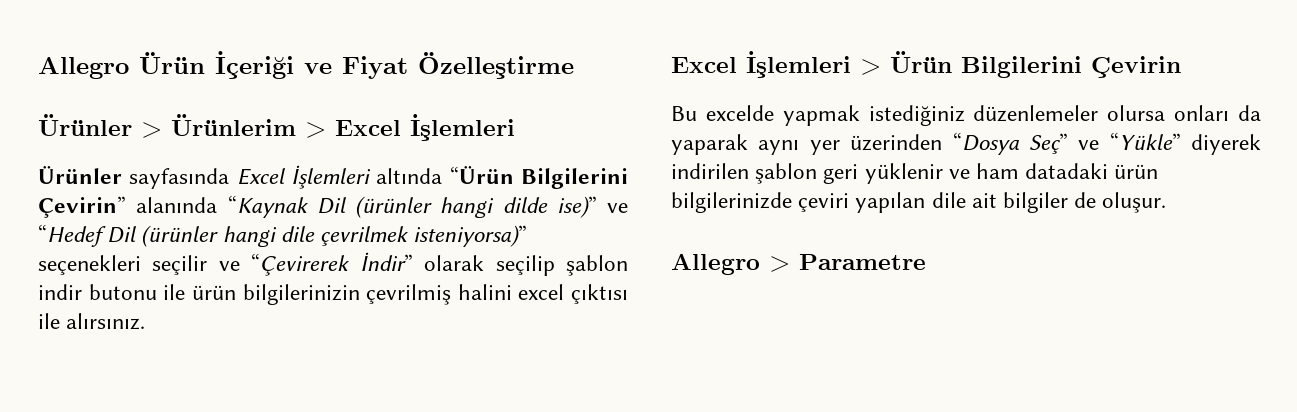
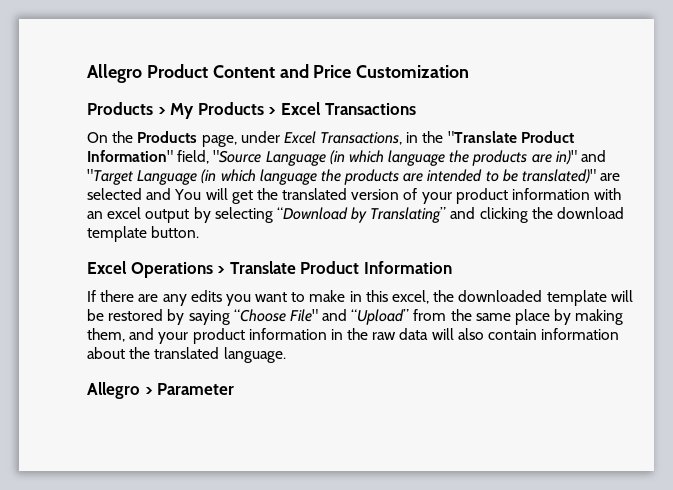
[38,51,574,79] [38,114,515,141] [38,165,628,189] [38,195,628,218] [38,224,528,247] [38,252,629,276] [38,284,628,305] [38,313,146,330] [671,51,1181,78] [671,105,1261,126] [671,132,1261,155] [671,163,1159,184] [671,192,1167,213] Allegro Ürün İçeriği ve Fiyat Özelleştirme // Ürünler > Ürünlerim > Excel İşlemleri // Ürünler sayfasında Excel İşlemleri altında “Ürün Bilgilerini Çevirin” alanında “Kaynak Dil (ürünler hangi dilde ise)” ve “Hedef Dil (ürünler hangi dile çevrilmek isteniyorsa)” seçenekleri seçilir ve “Çevirerek İndir” olarak seçilip şablon indir butonu ile ürün bilgilerinizin çevrilmiş halini excel çıktısı ile alırsınız. // Excel İşlemleri > Ürün Bilgilerini Çevirin // Bu excelde yapmak istediğiniz düzenlemeler olursa onları da yaparak aynı yer üzerinden “Dosya Seç” ve “Yükle” diyerek indirilen şablon geri yüklenir ve ham datadaki ürün bilgilerinizde çeviri yapılan dile ait bilgiler de oluşur. -> [87,64,470,83] [87,102,416,119] [87,131,574,147] [87,150,607,166] [87,169,621,185] [87,188,622,204] [87,207,625,223] [87,226,200,242] [87,261,452,278] [87,290,633,306] [87,309,624,325] [87,328,620,344] [87,347,286,363] Allegro Product Content and Price Customization // Products > My Products > Excel Transactions // On the Products page, under Excel Transactions, in the "Translate Product Information" field, "Source Language (in which language the products are in)" and "Target Language (in which language the products are intended to be translated)" are selected and You will get the translated version of your product information with an excel output by selecting “Download by Translating” and clicking the download template button. // Excel Operations > Translate Product Information // If there are any edits you want to make in this excel, the downloaded template will be restored by saying “Choose File" and “Upload” from the same place by making them, and your product information in the raw data will also contain information about the translated language.
[799,254,926,270] Parametre -> [157,383,235,395] Parameter

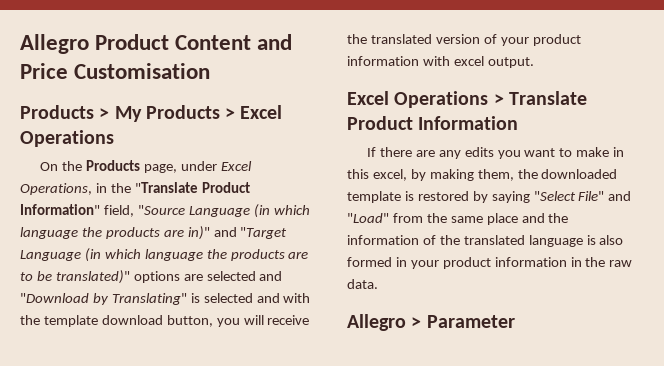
[356,65,470,78] Customization -> [74,63,211,79] Customisation
[324,103,416,115] Transactions -> [20,130,114,147] Operations
[320,132,403,145] Transactions, -> [20,183,92,195] Operations,
[427,169,483,182] intended -> (309, 255) none
(597, 176) none -> [133,271,180,283] options
[174,188,253,204] You will get -> [20,293,311,305] [20,315,310,327] "Download by Translating" is selected and with the template download button, you will receive
[87,207,625,223] [87,226,200,242] an excel output by selecting “Download by Translating” and clicking the download template button. -> [453,56,534,68] excel output.
(430, 297) none -> [410,169,514,181] by making them,
[610,290,633,302] [87,309,104,321] will be -> [404,191,414,201] is
[233,309,286,322] “Choose -> [533,191,576,201] "Select
[351,309,410,325] “Upload” -> [347,213,389,223] "Load"
[554,309,624,325] [87,328,155,342] by making them, and -> [521,213,569,223] [347,235,624,247] [347,257,407,267] and the information of the translated language is also formed in
[399,328,620,340] [87,347,286,363] data will also contain information about the translated language. -> [347,279,378,289] data.

